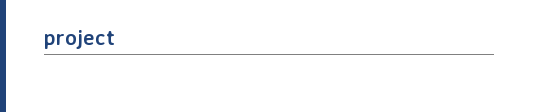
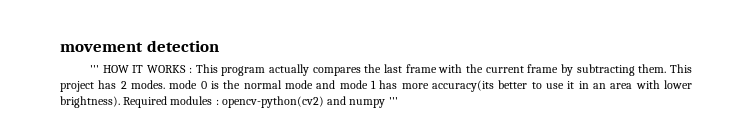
[44,30,115,49] project -> [60,40,219,52] [90,64,692,76] [60,80,693,92] [60,96,398,108] movement detection // ''' HOW IT WORKS : This program actually compares the last frame with the current frame by subtracting them. This project has 2 modes. mode 0 is the normal mode and mode 1 has more accuracy(its better to use it in an area with lower brightness). Required modules : opencv-python(cv2) and numpy '''

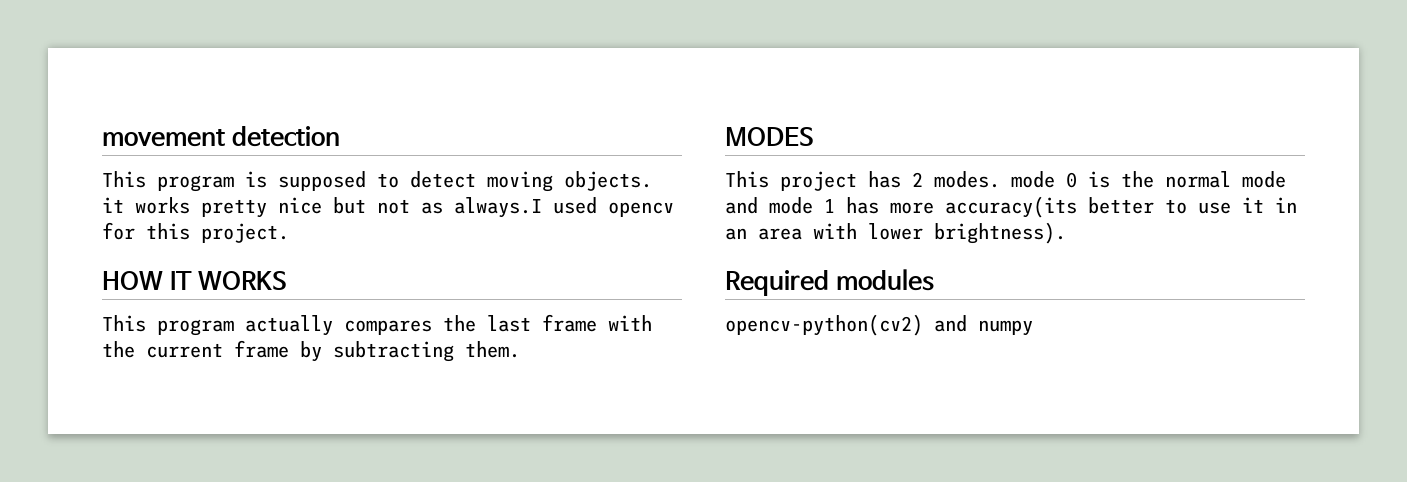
[90,65,100,73] ''' -> [102,171,652,192] [102,197,674,218] [102,222,289,243] This program is supposed to detect moving objects. it works pretty nice but not as always.I used opencv for this project. //
[188,67,192,73] : -> (288, 280) //
(667, 68) none -> [725,127,814,146] // MODES //
(120, 102) none -> (1066, 233) //
[215,99,219,105] : -> (934, 280) //
[388,97,398,105] ''' -> (1033, 328) none

